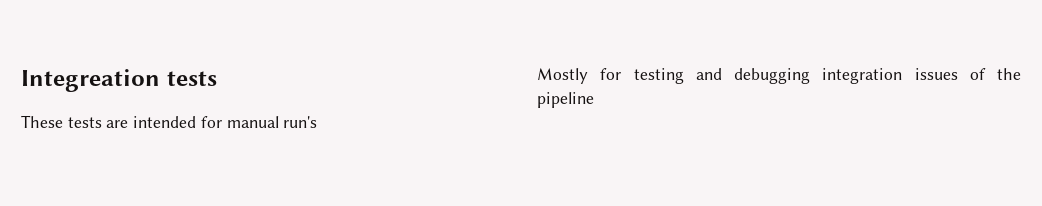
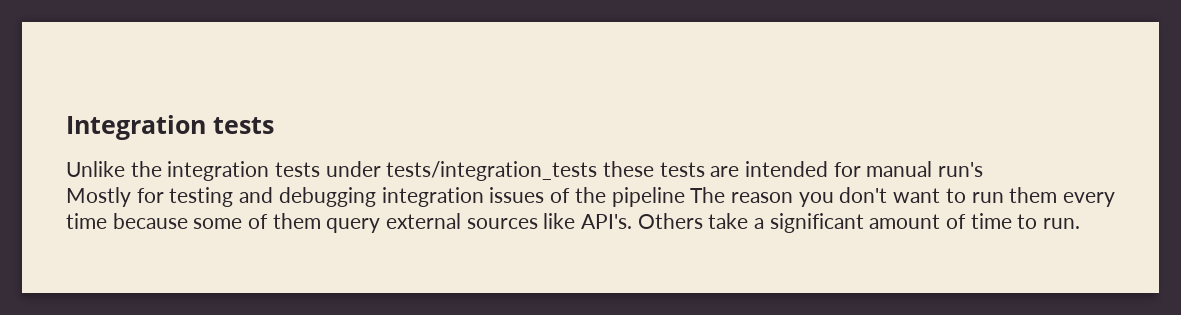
[21,69,160,92] Integreation -> [66,115,206,140] Integration
[21,115,63,128] These -> [66,161,655,181] Unlike the integration tests under tests/integration_tests these
(594, 100) none -> [690,187,1115,207] [66,213,1081,233] The reason you don't want to run them every time because some of them query external sources like API's. Others take a significant amount of time to run.

